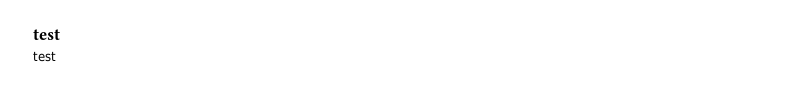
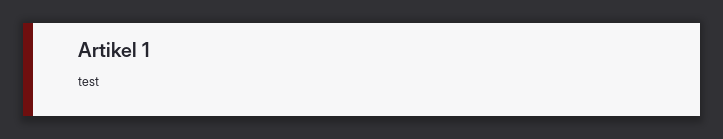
[33,29,60,40] test -> [78,42,150,57] Artikel 1

